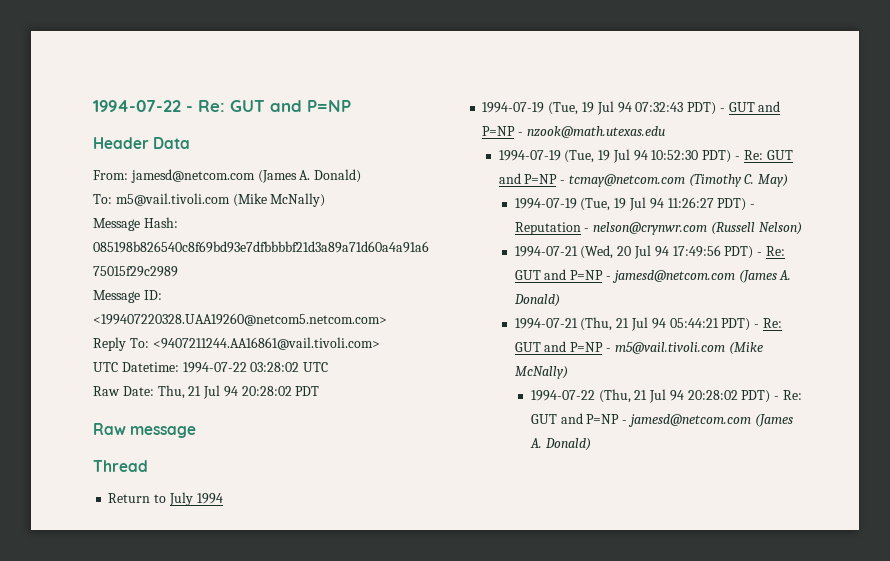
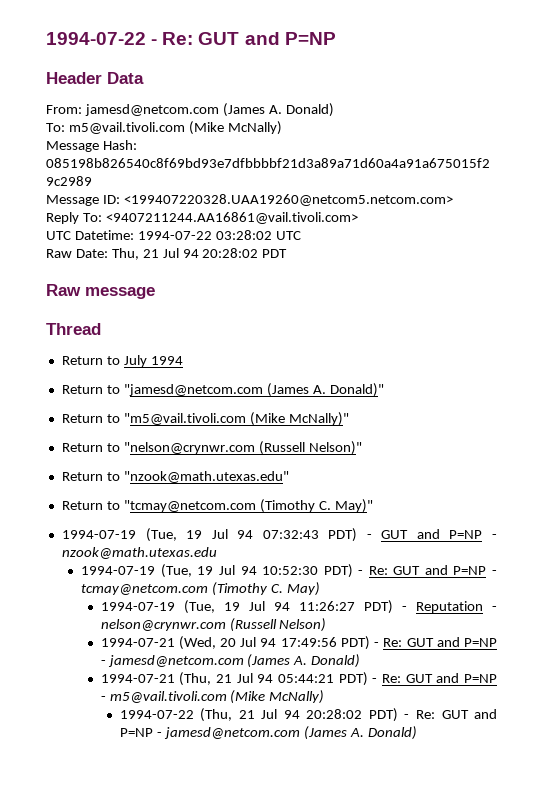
(223, 498) none -> [61,383,384,397] [61,412,349,426] [61,441,362,455] [61,471,289,483] [61,499,373,513] // Return to "jamesd@netcom.com (James A. Donald)" // Return to "m5@vail.tivoli.com (Mike McNally)" // Return to "nelson@crynwr.com (Russell Nelson)" // Return to "nzook@math.utexas.edu" // Return to "tcmay@netcom.com (Timothy C. May)"

